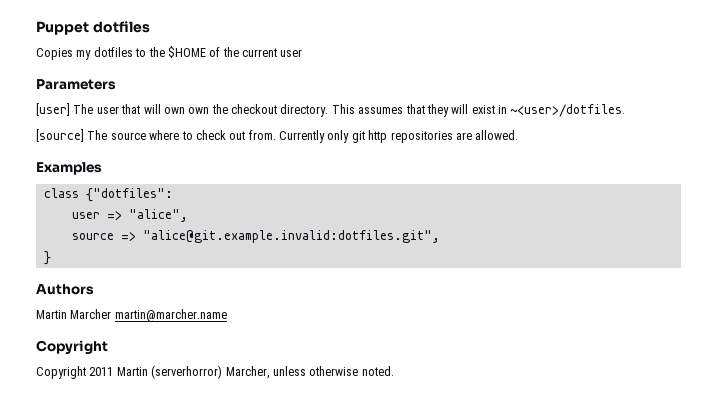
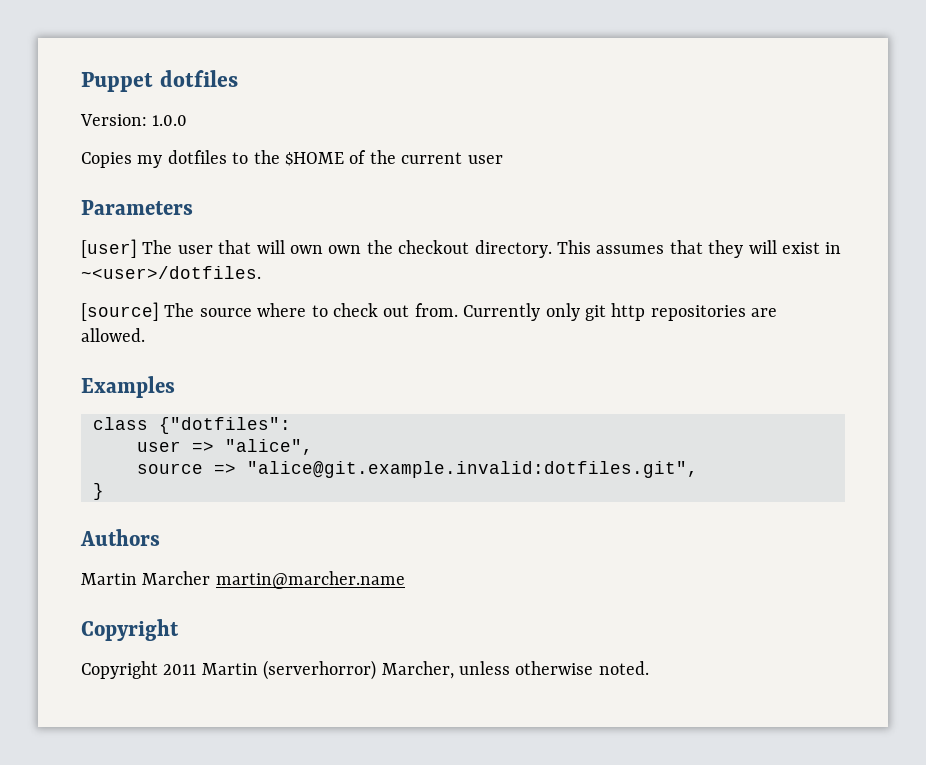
(150, 27) none -> [80,114,188,126] // Version: 1.0.0

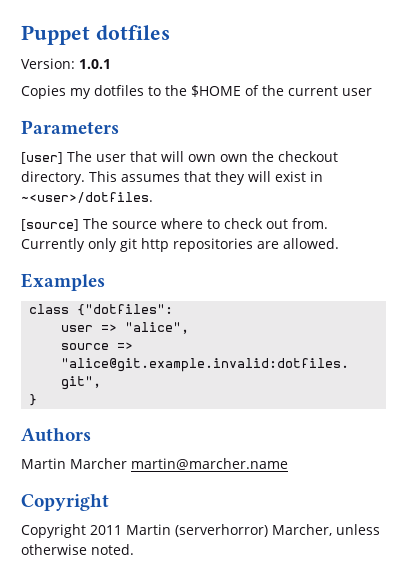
[152,115,188,126] 1.0.0 -> [79,59,111,69] 1.0.1

